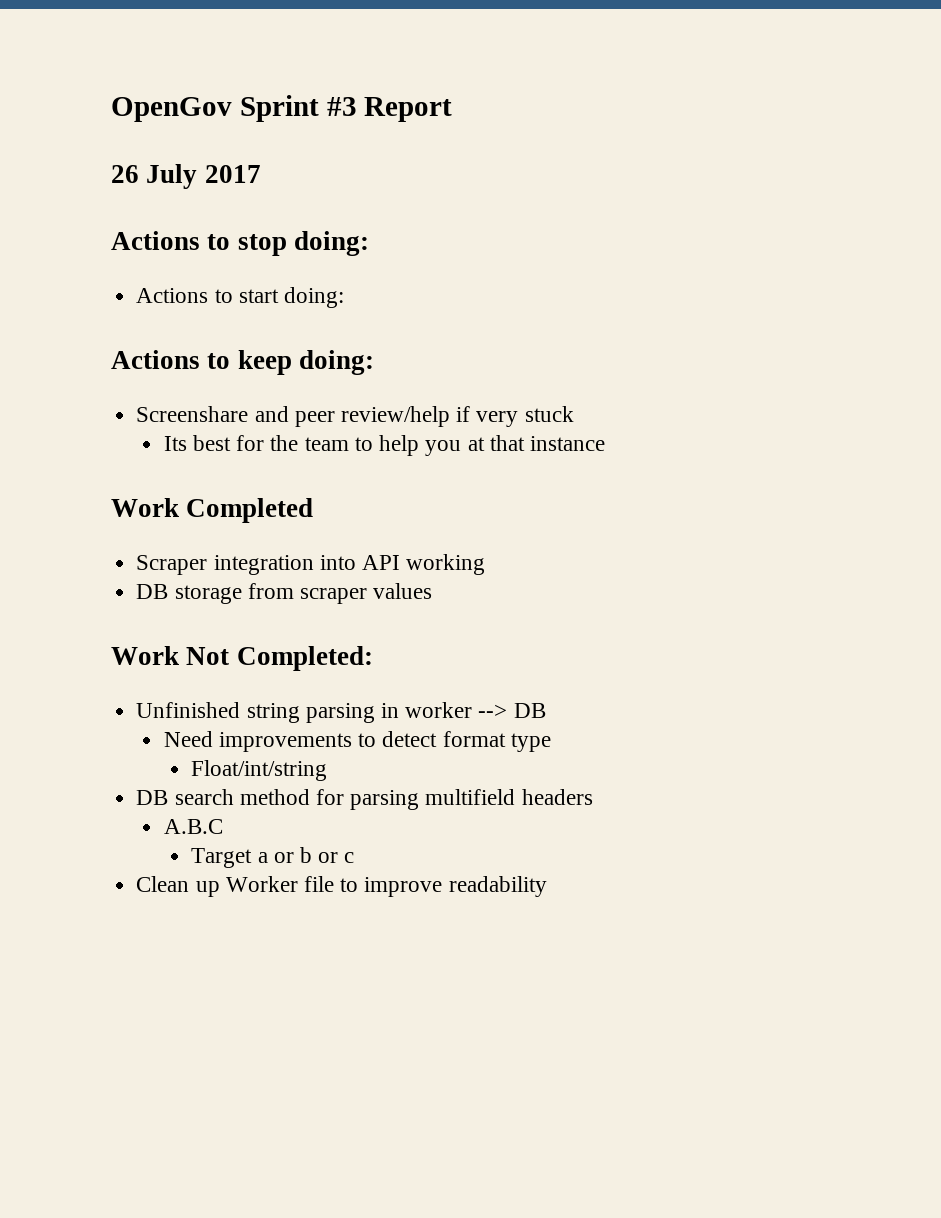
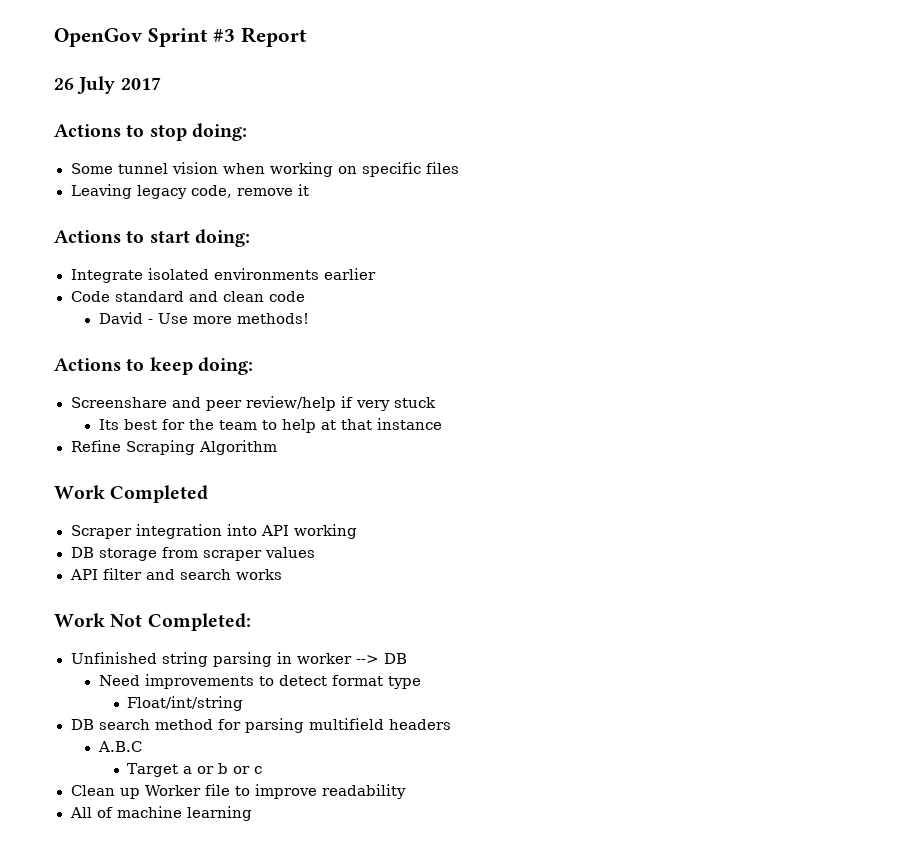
[136,287,344,308] Actions to start doing: -> [70,162,459,177] [70,184,309,199] [54,229,250,247] [70,268,376,283] [70,291,305,302] [98,312,309,324] Some tunnel vision when working on specific files // Leaving legacy code, remove it // Actions to start doing: // Integrate isolated environments earlier // Code standard and clean code // David - Use more methods!
[425,440,462,456] you -> (316, 426) none
(605, 443) none -> [70,440,277,455] // Refine Scraping Algorithm
(433, 591) none -> [69,568,282,580] // API filter and search works
(547, 886) none -> [69,806,252,821] // All of machine learning

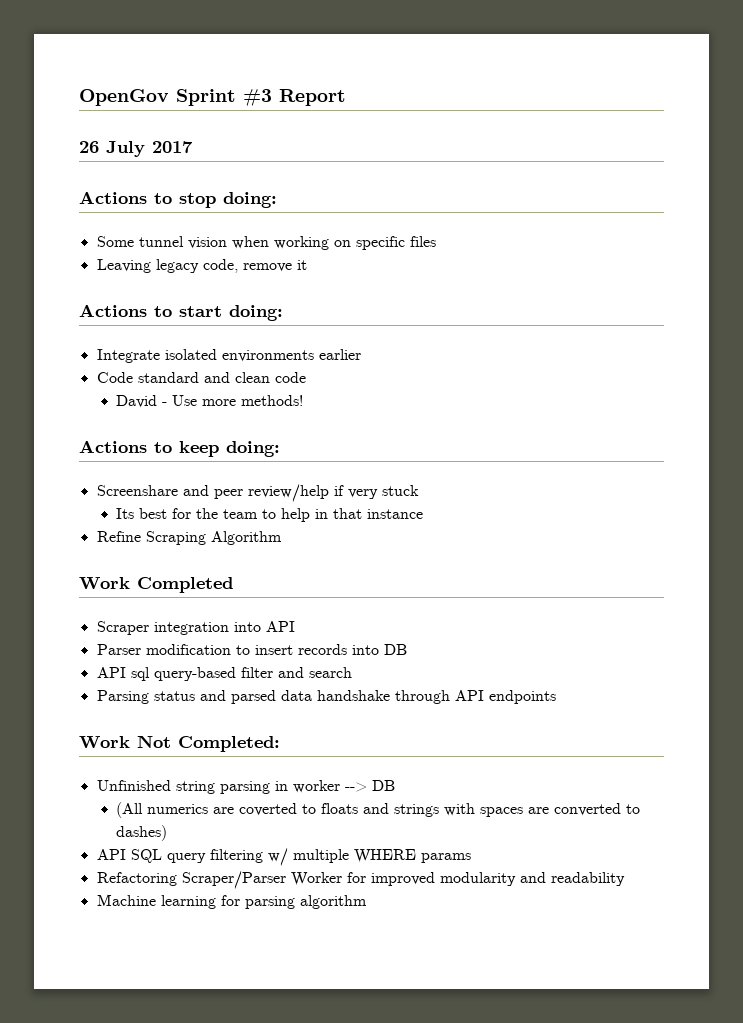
[320,420,336,430] at -> [314,509,328,519] in
[293,524,357,539] [70,547,315,561] [69,569,98,580] working // DB storage from scraper values // API -> [96,644,407,655] [96,667,236,681] // Parser modification to insert records into DB // API sql query-based
[235,569,282,580] works -> [96,690,556,704] // Parsing status and parsed data handshake through API endpoints
[98,674,421,689] [127,696,244,711] [70,718,451,733] [97,741,142,752] [127,763,263,777] [70,784,407,799] [69,806,252,821] Need improvements to detect format type // Float/int/string // DB search method for parsing multifield headers // A.B.C // Target a or b or c // Clean up Worker file to improve readability // All of machine learning -> [115,802,640,818] [115,825,167,841] [96,848,471,866] [96,871,625,889] [96,894,367,909] (All numerics are coverted to floats and strings with spaces are converted to dashes) // API SQL query filtering w/ multiple WHERE params // Refactoring Scraper/Parser Worker for improved modularity and readability // Machine learning for parsing algorithm

